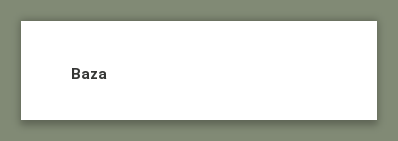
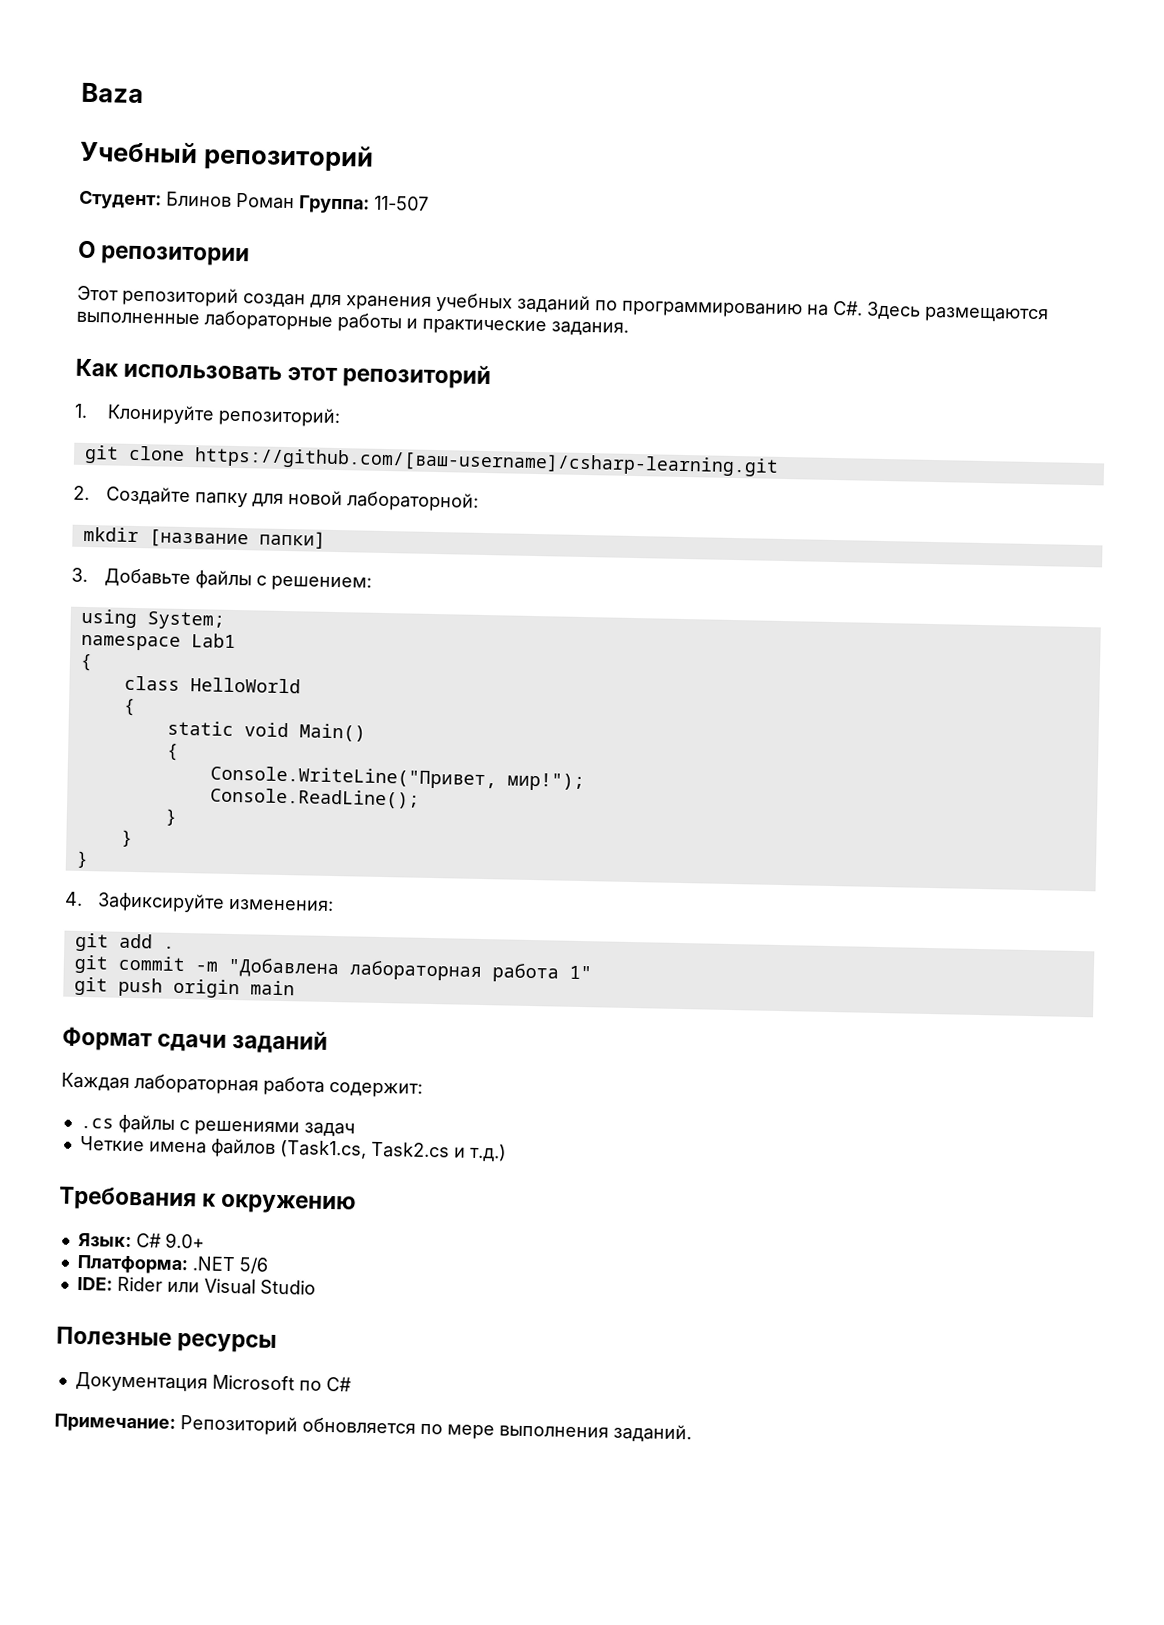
(107, 73) none -> [79,140,374,172] [79,190,429,214] [78,240,251,267] [77,285,1049,324] [76,310,629,336] [75,358,492,390] [74,403,341,428] [83,444,779,477] [73,485,479,512] [82,526,326,549] [71,567,372,592] [80,608,225,630] [80,633,236,651] [79,653,93,672] [123,675,301,694] [122,698,136,717] [166,720,366,742] [165,743,179,761] [209,765,585,792] [209,787,420,809] [164,808,177,826] [120,829,133,847] [75,850,89,869] [65,891,334,913] [74,932,175,952] [73,954,592,983] [73,976,295,999] [62,1026,329,1054] [61,1072,423,1098] [79,1114,355,1137] [79,1135,507,1162] [58,1186,358,1215] [77,1232,205,1249] [76,1254,268,1275] [76,1276,316,1295] [56,1326,278,1353] [74,1371,352,1393] [54,1413,692,1443] // Учебный репозиторий // Студент: Блинов Роман Группа: 11-507 // О репозитории // Этот репозиторий создан для хранения учебных заданий по программированию на C#. Здесь размещаются выполненные лабораторные работы и практические задания. // Как использовать этот репозиторий // 1. Клонируйте репозиторий: // git clone https://github.com/[ваш-username]/csharp-learning.git // 2. Создайте папку для новой лабораторной: // mkdir [название папки] // 3. Добавьте файлы с решением: // using System; // namespace Lab1 // { // class HelloWorld // { // static void Main() // { // Console.WriteLine("Привет, мир!"); // Console.ReadLine(); // } // } // } // 4. Зафиксируйте изменения: // git add . // git commit -m "Добавлена лабораторная работа 1" // git push origin main // Формат сдачи заданий // Каждая лабораторная работа содержит: // .cs файлы с решениями задач // Четкие имена файлов (Task1.cs, Task2.cs и т.д.) // Требования к окружению // Язык: C# 9.0+ // Платформа: .NET 5/6 // IDE: Rider или Visual Studio // Полезные ресурсы // Документация Microsoft по C# // Примечание: Репозиторий обновляется по мере выполнения заданий.

